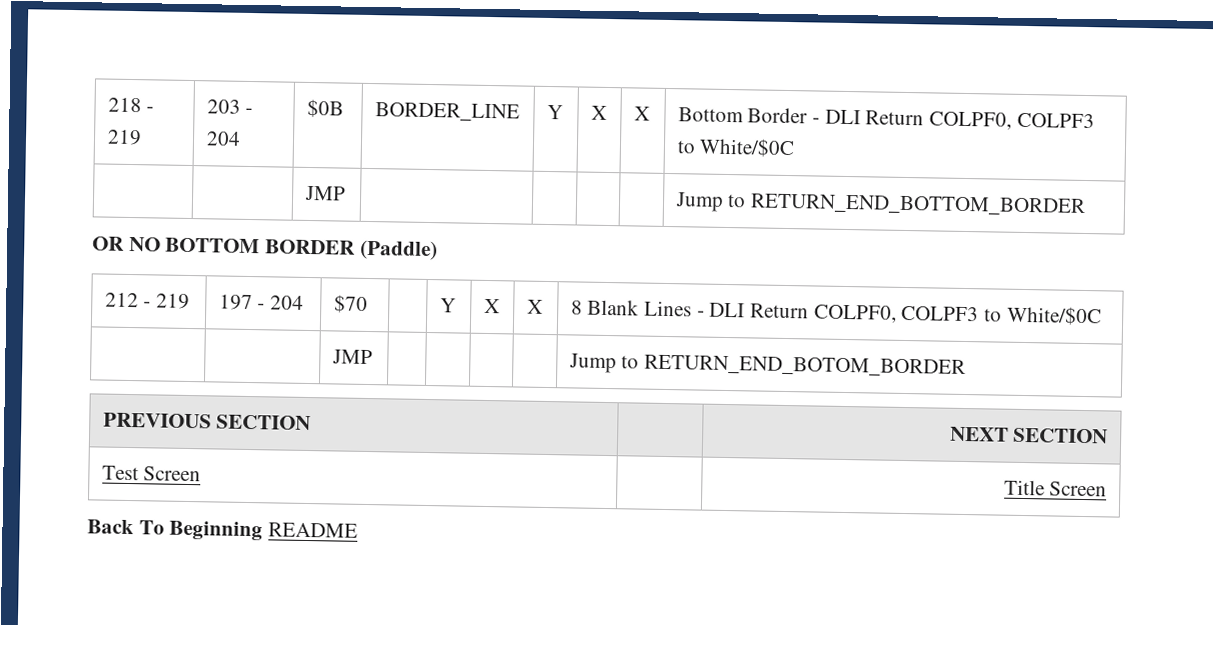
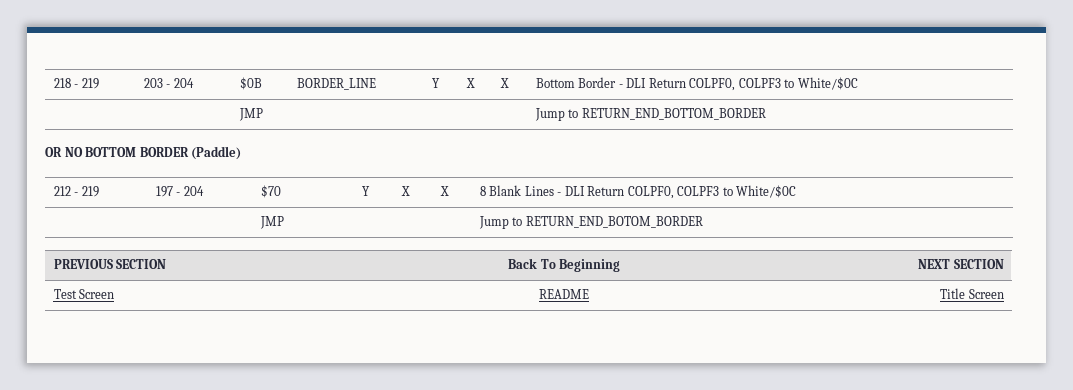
(312, 422) none -> [507,258,621,272] Back To Beginning
(202, 474) none -> [539,289,589,299] README
[87,519,359,541] // Back To Beginning README -> (1004, 294) none

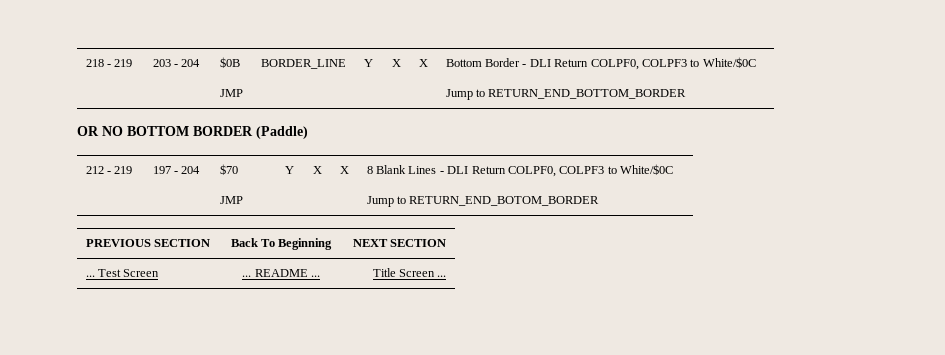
(1004, 264) none -> [85,275,95,277] ...
(115, 294) none -> [242,275,252,277] ...
(589, 294) none -> [310,275,320,277] ...
(1004, 294) none -> [437,275,447,277] ...

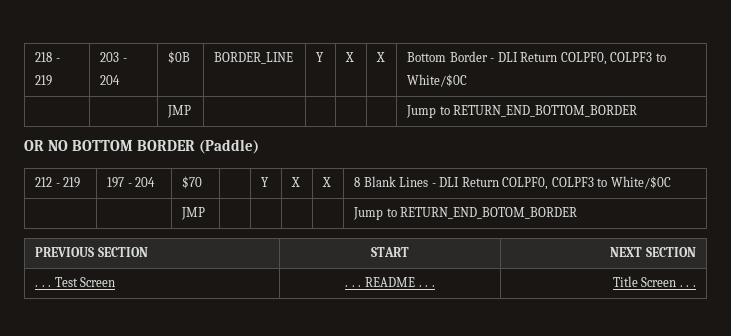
[230,238,333,250] Back To Beginning -> [371,247,409,257] START
[85,275,95,277] ... -> [35,285,52,287] . . .
[242,269,320,277] ... README ... -> [345,277,435,287] . . . README . . .
[437,275,447,277] ... -> [679,285,696,287] . . .

